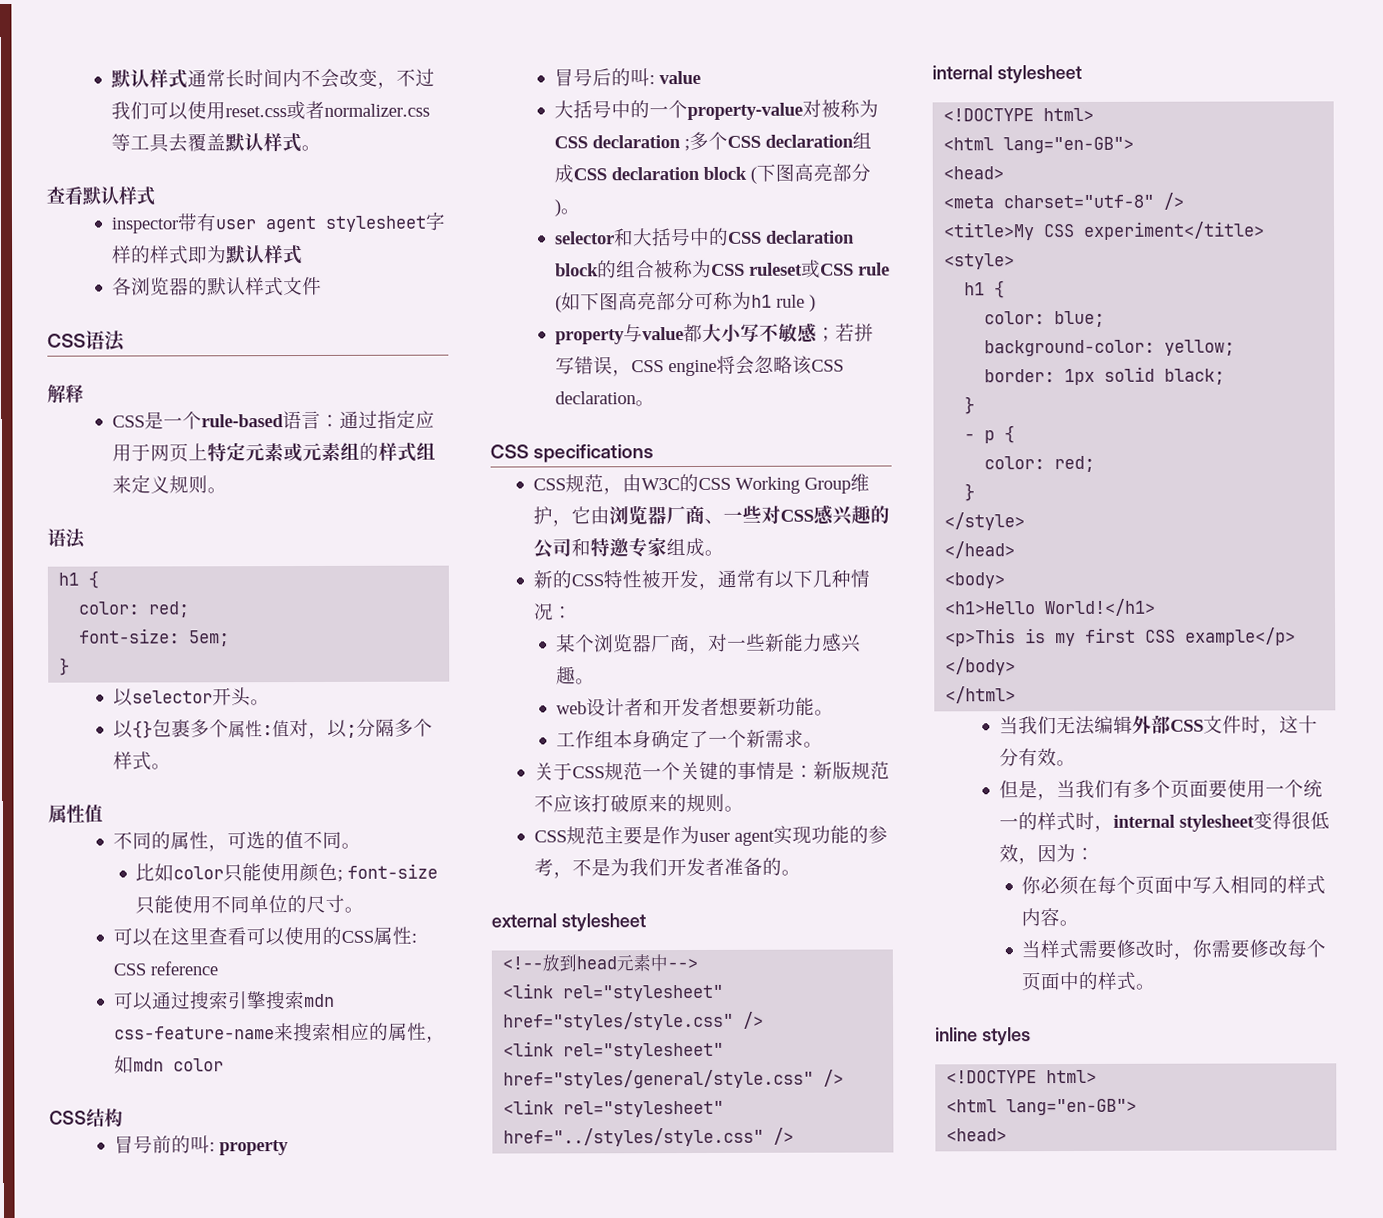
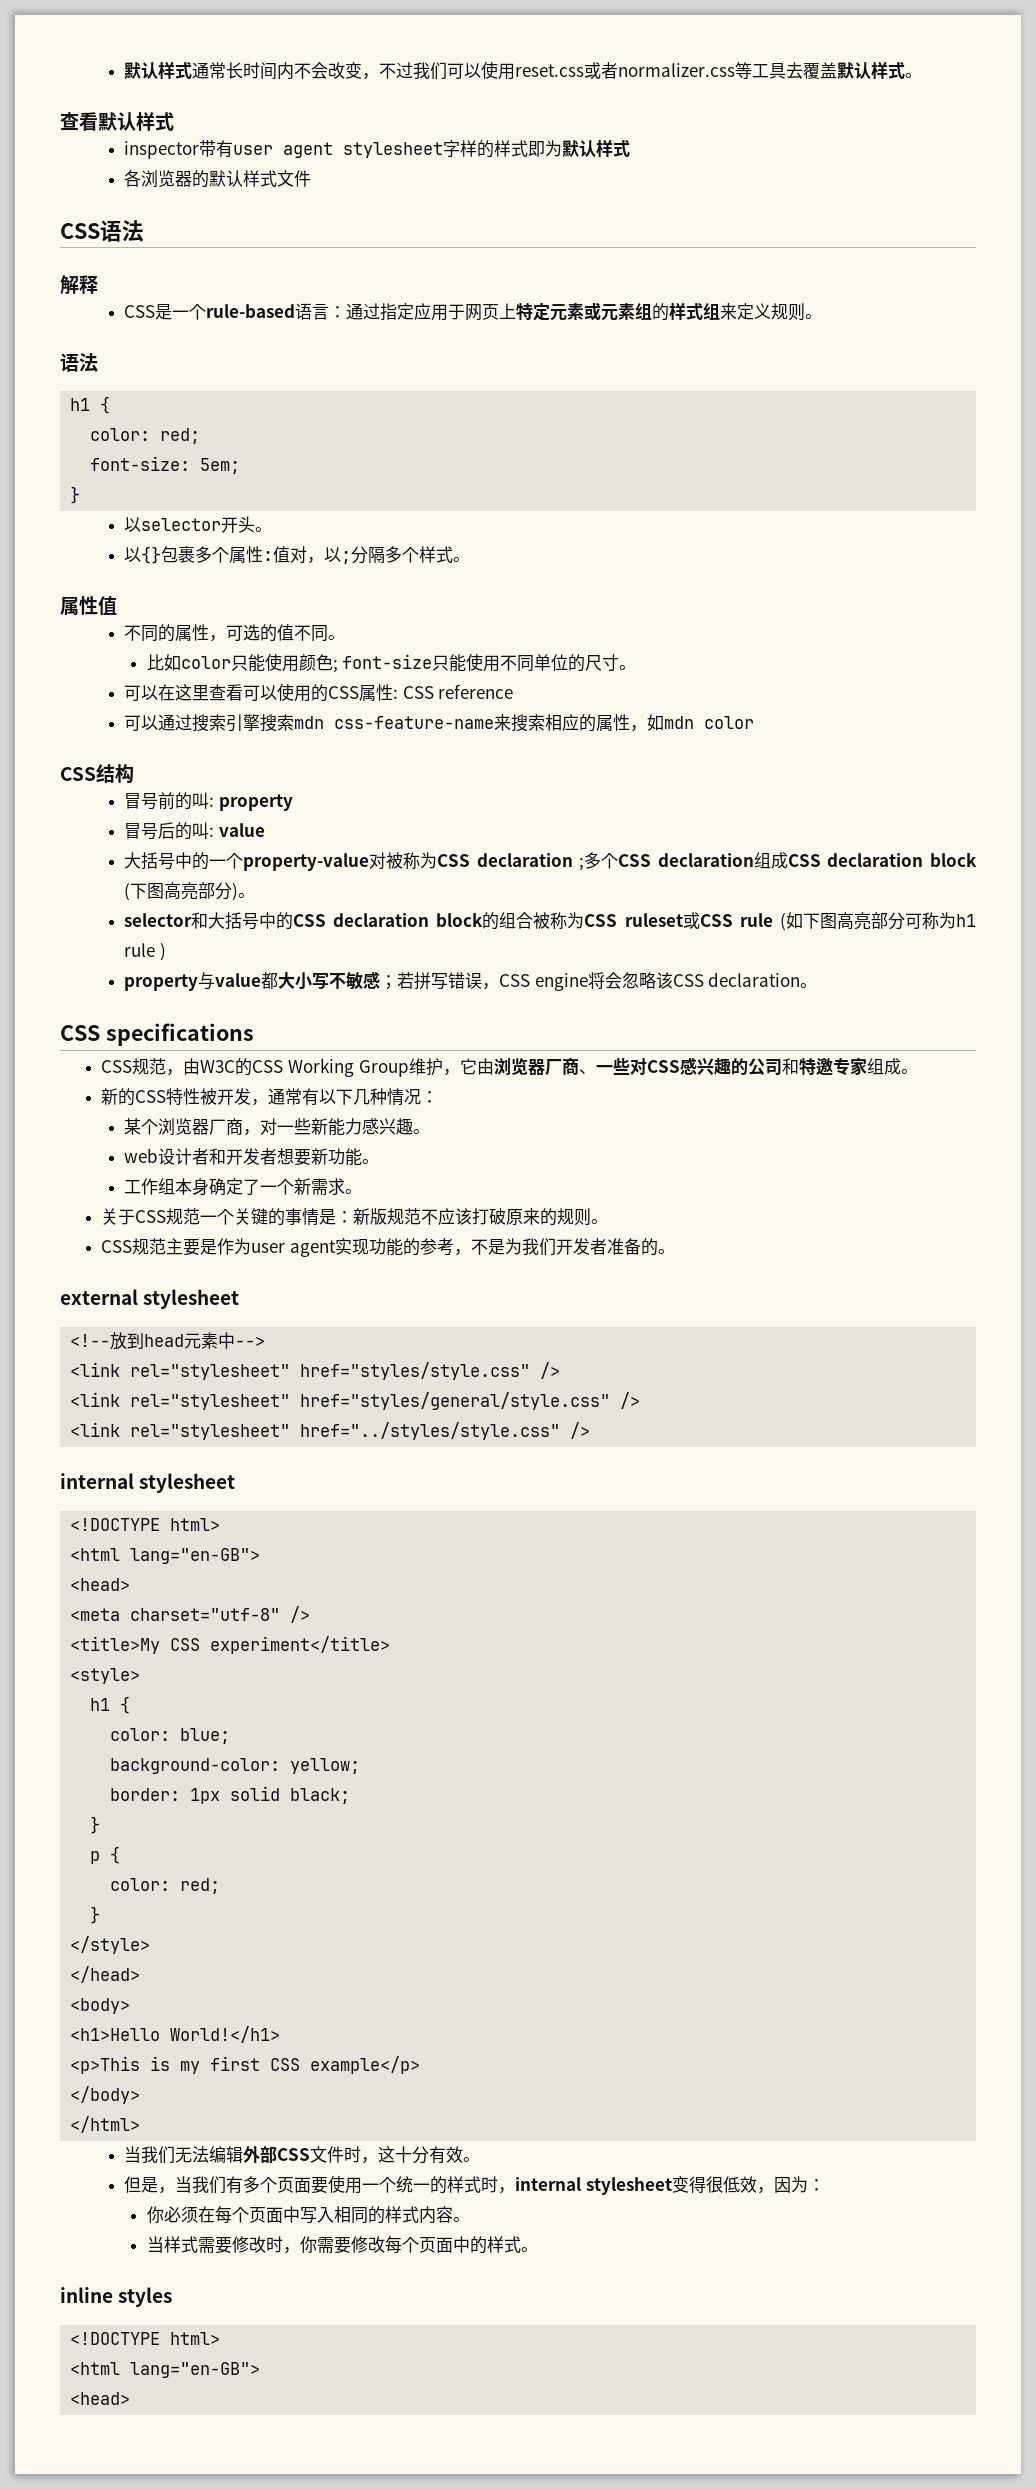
[964,433,976,441] - -> (101, 1825) none

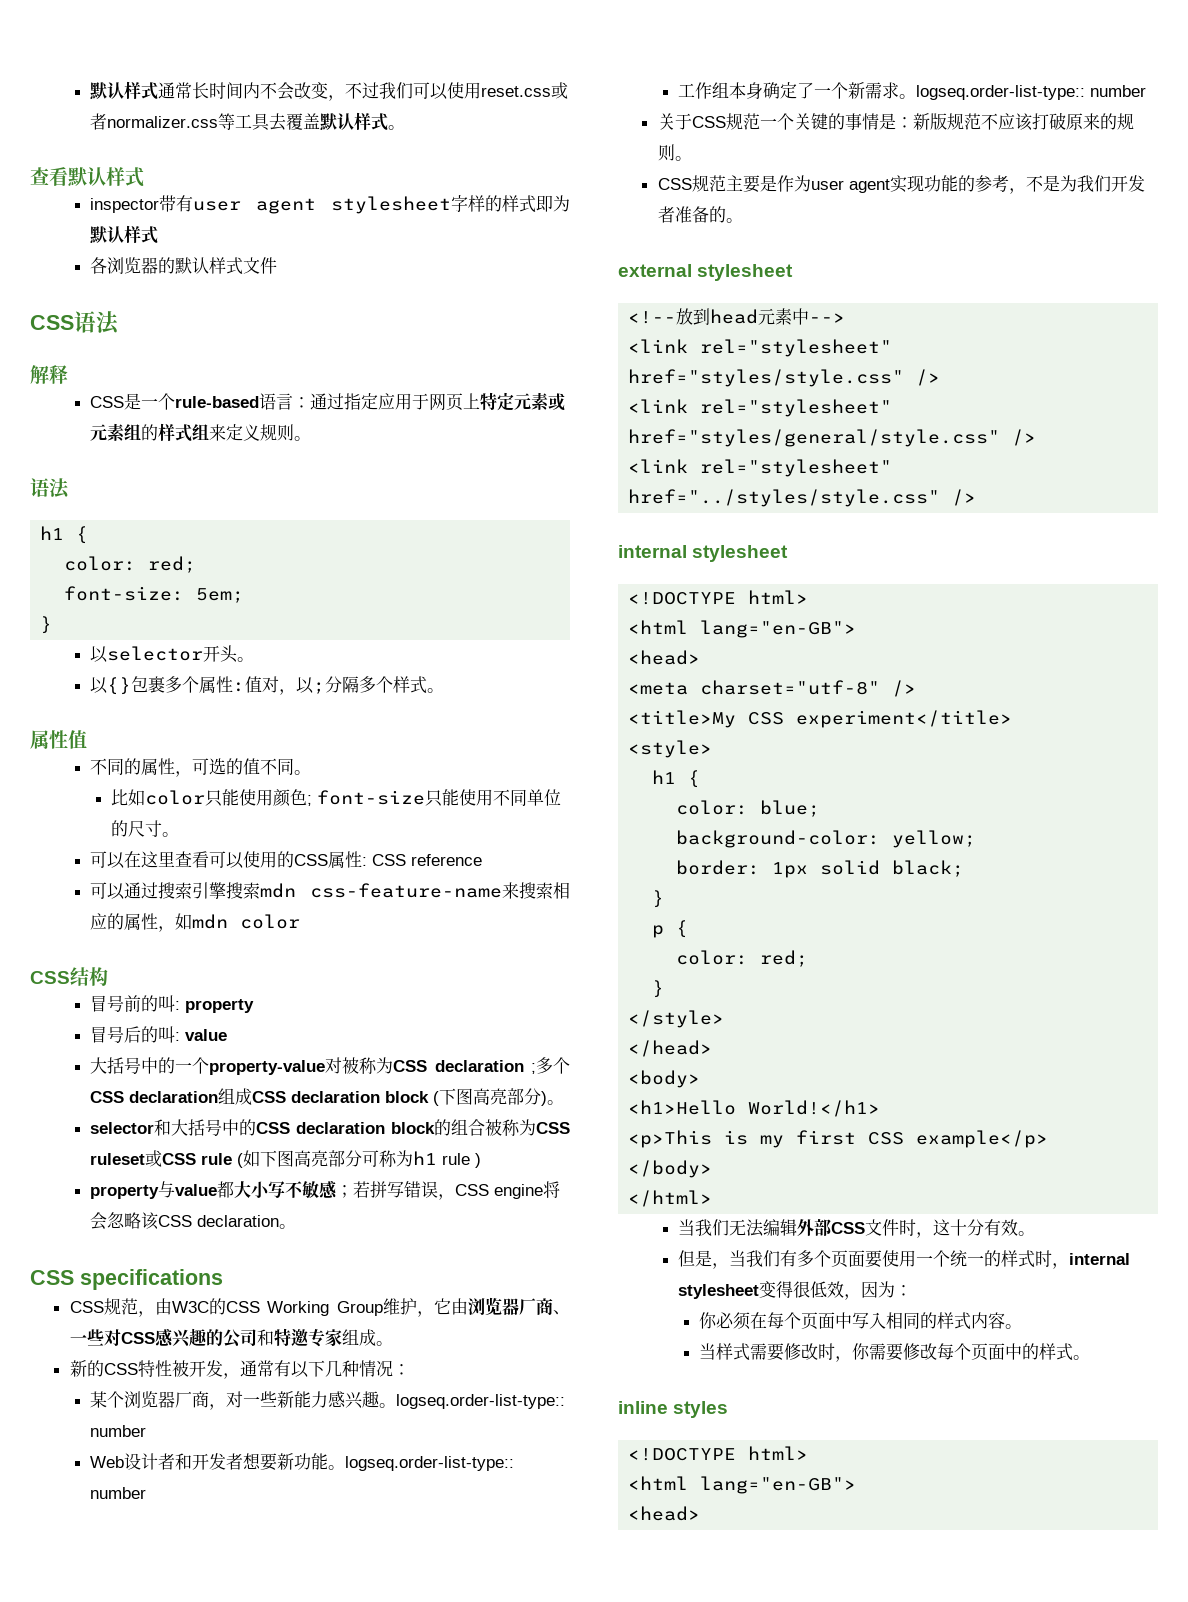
[123,1148,158,1163] // web -> [396,1394,566,1409] [90,1425,147,1437] [90,1456,125,1468] logseq.order-list-type:: number // Web
(379, 1161) none -> [345,1456,515,1471] [90,1487,147,1499] logseq.order-list-type:: number
(362, 1191) none -> [916,85,1147,100] logseq.order-list-type:: number

